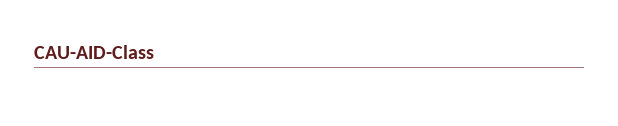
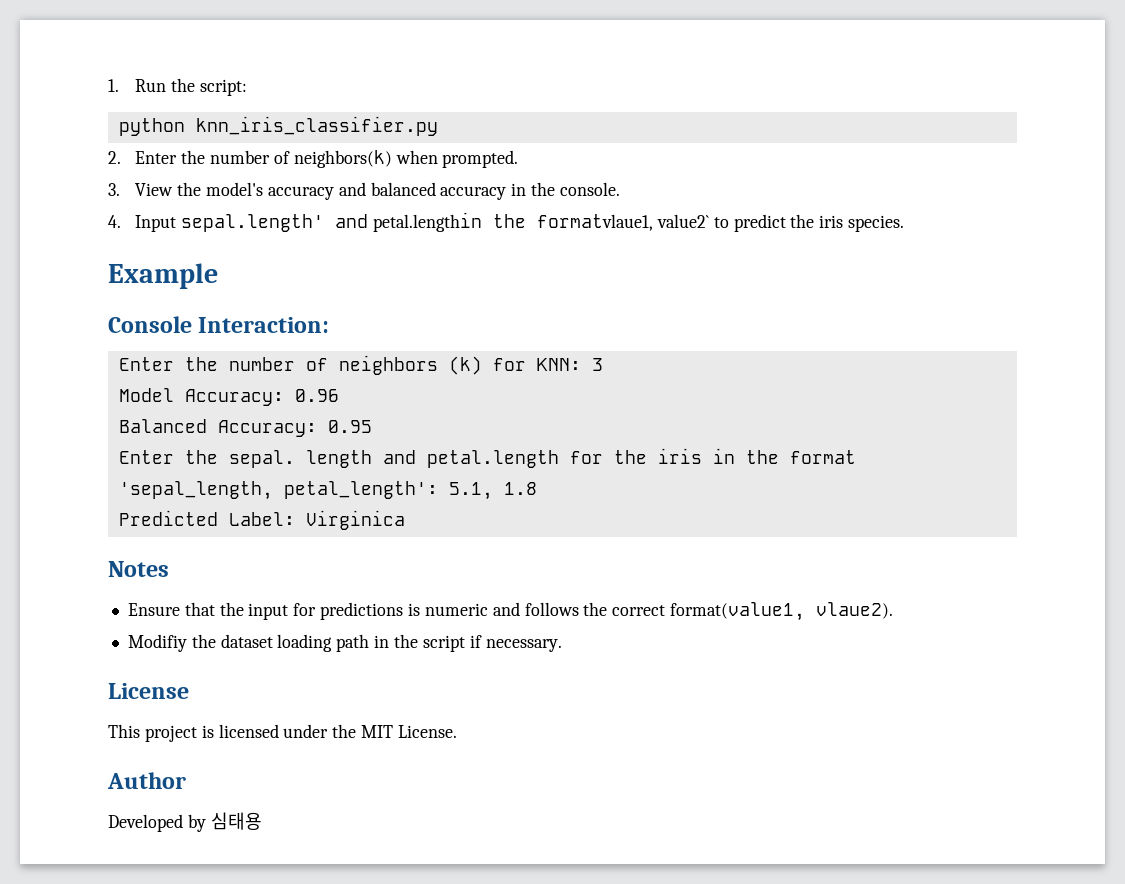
[34,45,154,59] CAU-AID-Class -> [108,78,248,96] [118,116,438,136] [108,150,519,168] [108,182,621,200] [108,212,905,232] [108,263,218,289] [108,316,330,333] [118,355,603,375] [118,388,339,406] [118,419,372,437] [118,448,856,468] [118,481,537,500] [118,510,405,530] [108,561,169,577] [127,602,894,621] [127,634,562,652] [108,683,189,699] [108,724,458,742] [107,772,186,789] [108,812,262,832] 1. Run the script: // python knn_iris_classifier.py // 2. Enter the number of neighbors(k) when prompted. // 3. View the model's accuracy and balanced accuracy in the console. // 4. Input sepal.length' and petal.lengthin the formatvlaue1, value2` to predict the iris species. // Example // Console Interaction: // Enter the number of neighbors (k) for KNN: 3 // Model Accuracy: 0.96 // Balanced Accuracy: 0.95 // Enter the sepal. length and petal.length for the iris in the format 'sepal_length, petal_length': 5.1, 1.8 // Predicted Label: Virginica // Notes // Ensure that the input for predictions is numeric and follows the correct format(value1, vlaue2). // Modifiy the dataset loading path in the script if necessary. // License // This project is licensed under the MIT License. // Author // Developed by 심태용

